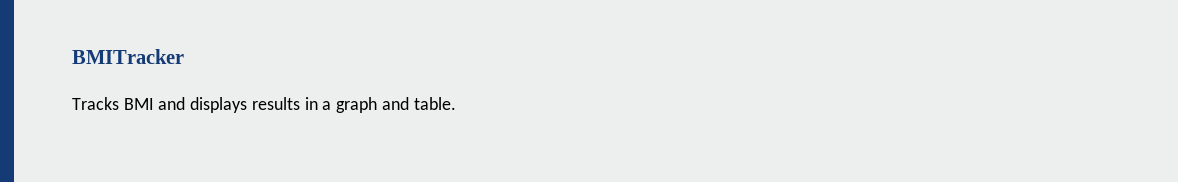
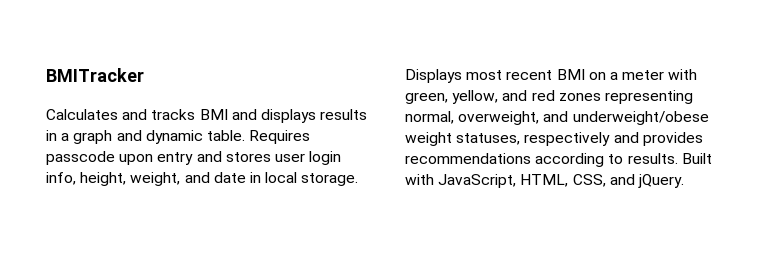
[72,97,119,110] Tracks -> [46,109,196,120] Calculates and tracks
[413,97,456,110] table. -> [145,130,311,144] [46,151,342,165] [46,172,359,186] [405,69,698,83] [405,90,693,104] [405,111,709,125] [405,132,703,146] [405,153,712,167] [405,174,684,188] dynamic table. Requires passcode upon entry and stores user login info, height, weight, and date in local storage. Displays most recent BMI on a meter with green, yellow, and red zones representing normal, overweight, and underweight/obese weight statuses, respectively and provides recommendations according to results. Built with JavaScript, HTML, CSS, and jQuery.

